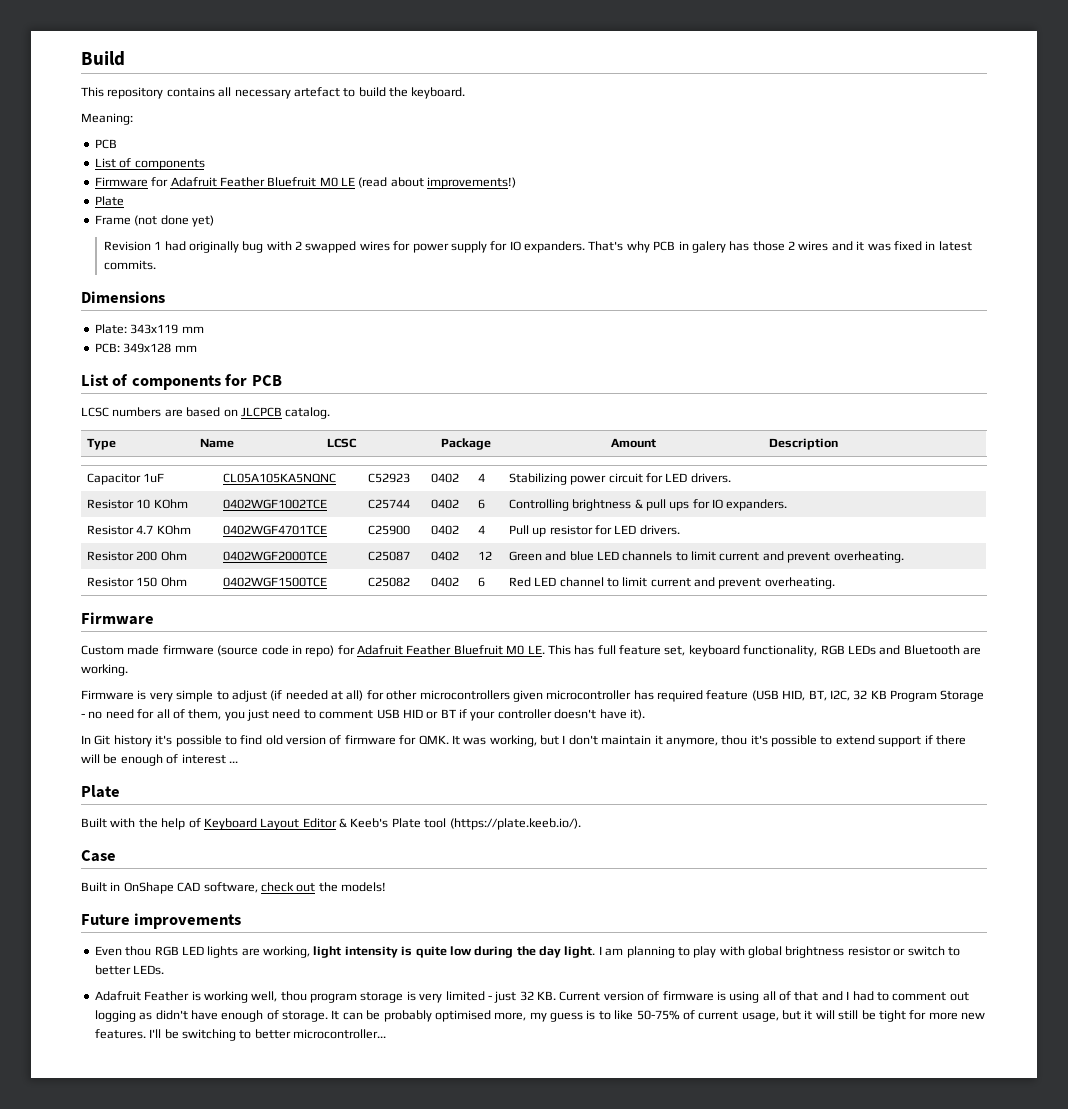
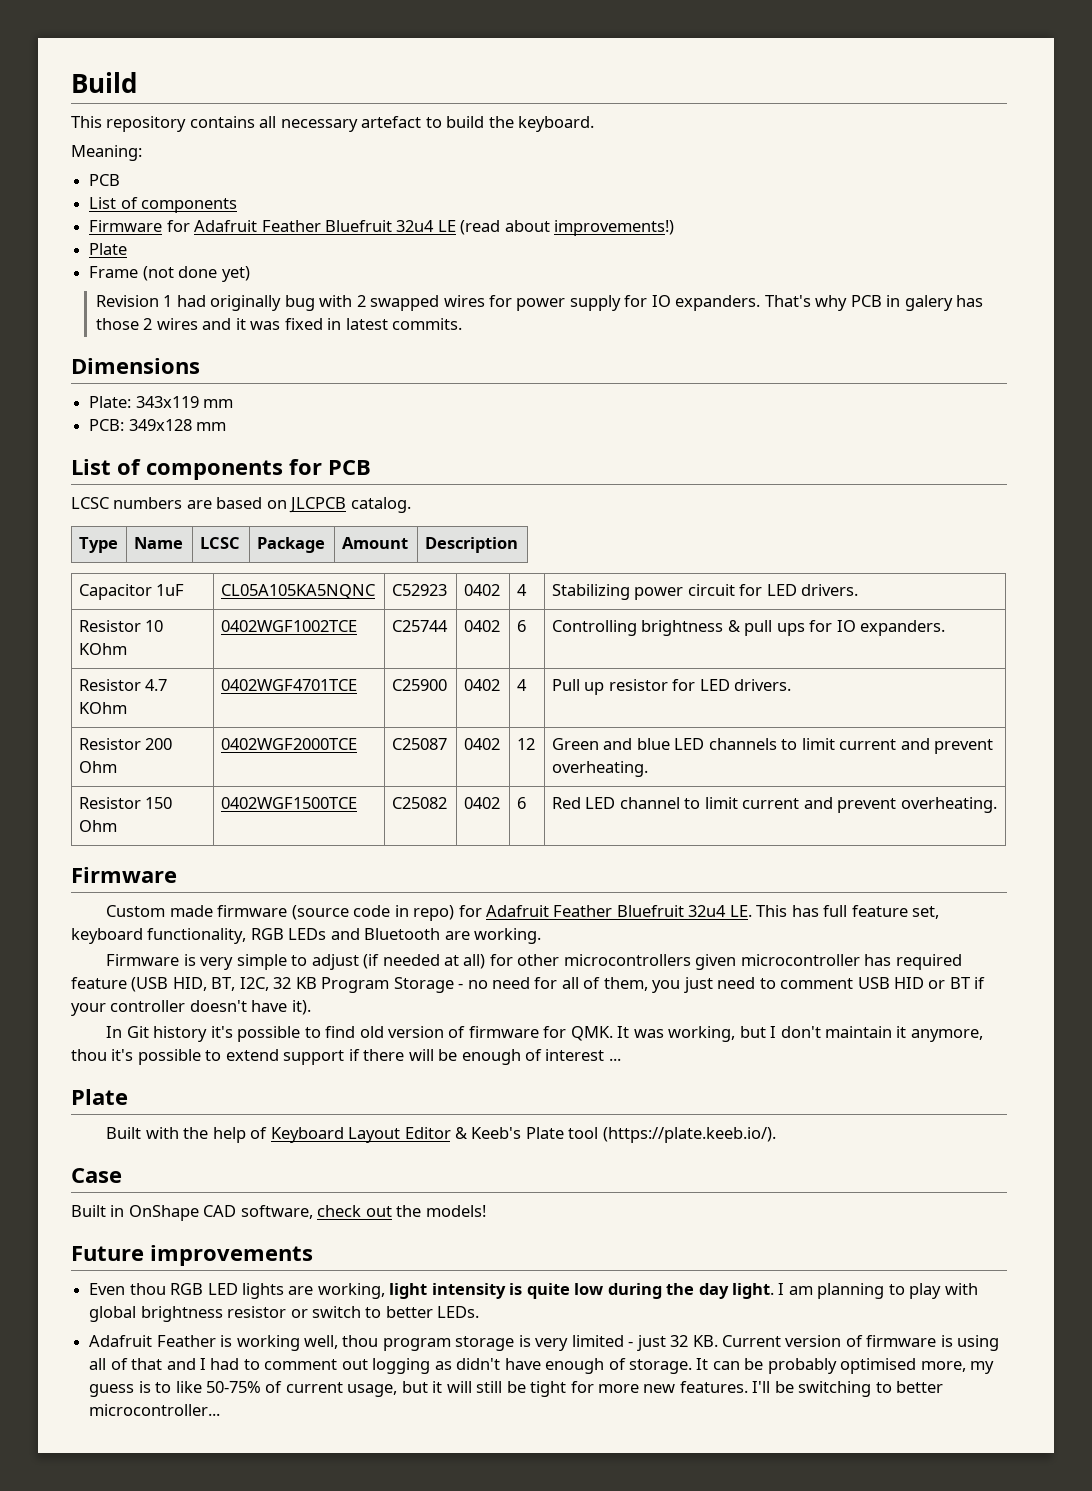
[319,177,338,187] M0 -> [396,220,435,232] 32u4
[506,645,525,655] M0 -> [688,905,727,917] 32u4

